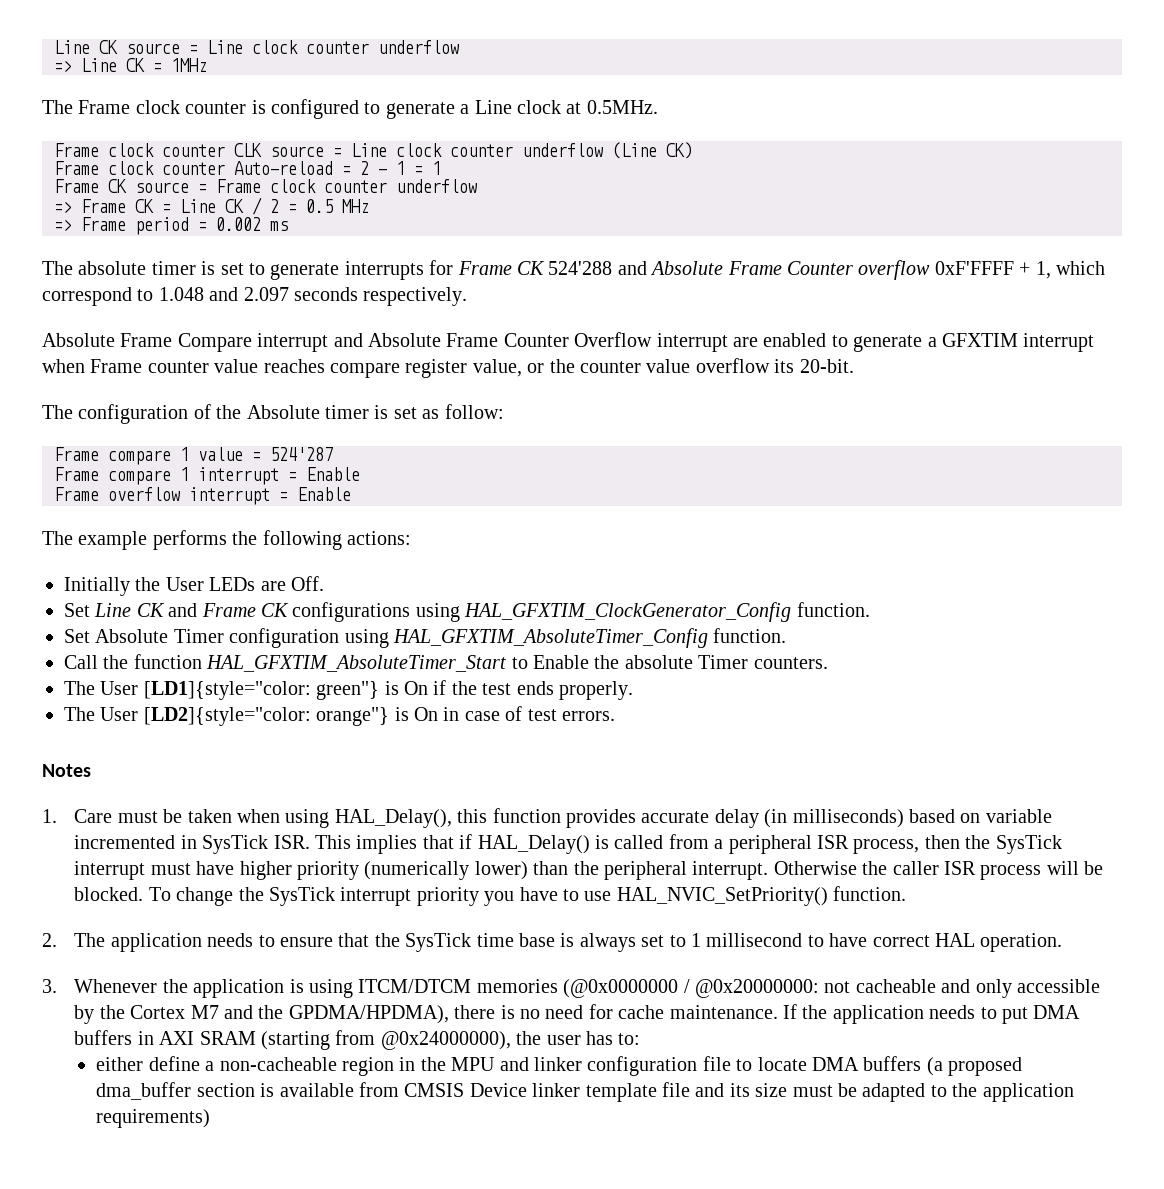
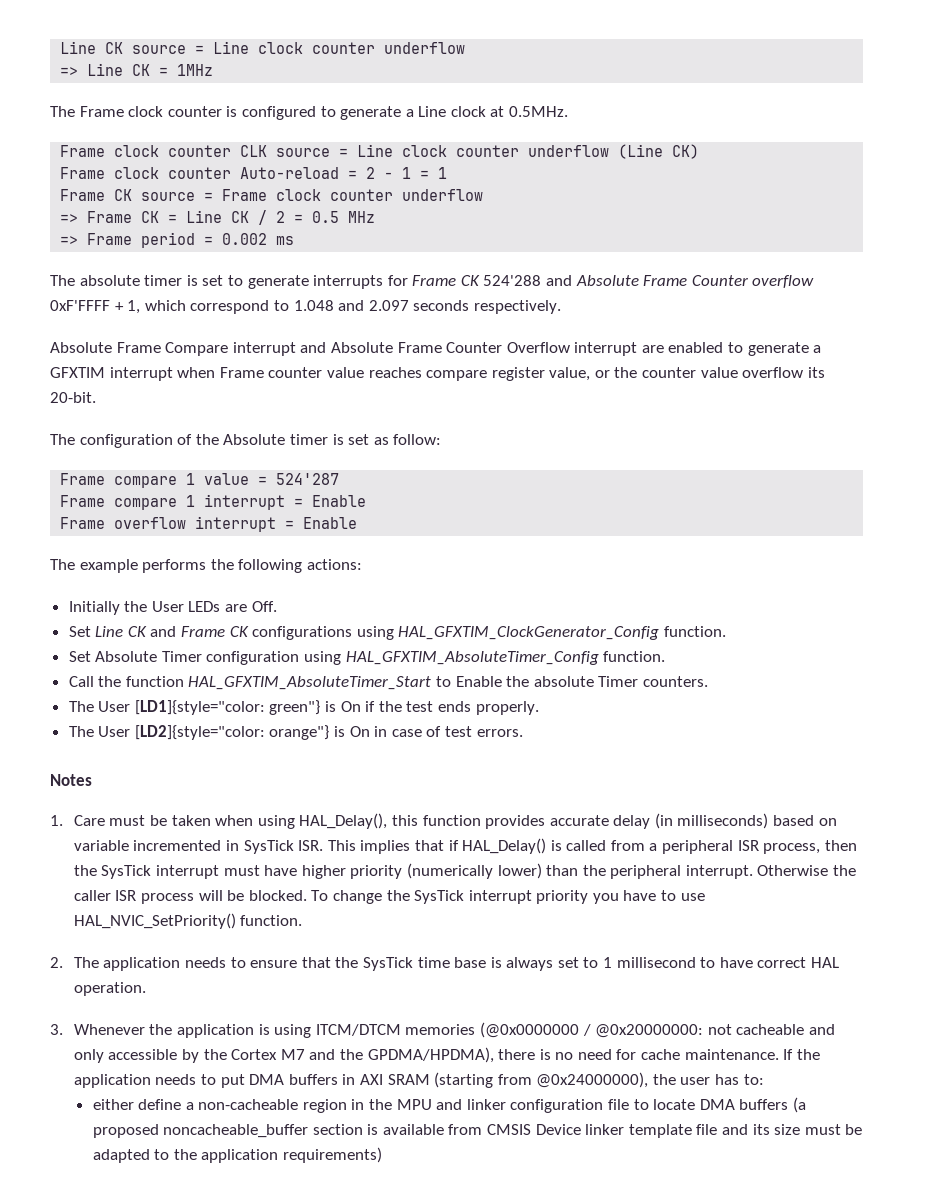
[96,1082,192,1100] dma_buffer -> [163,1124,309,1138] noncacheable_buffer

